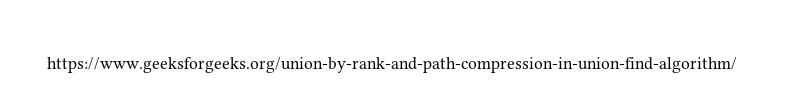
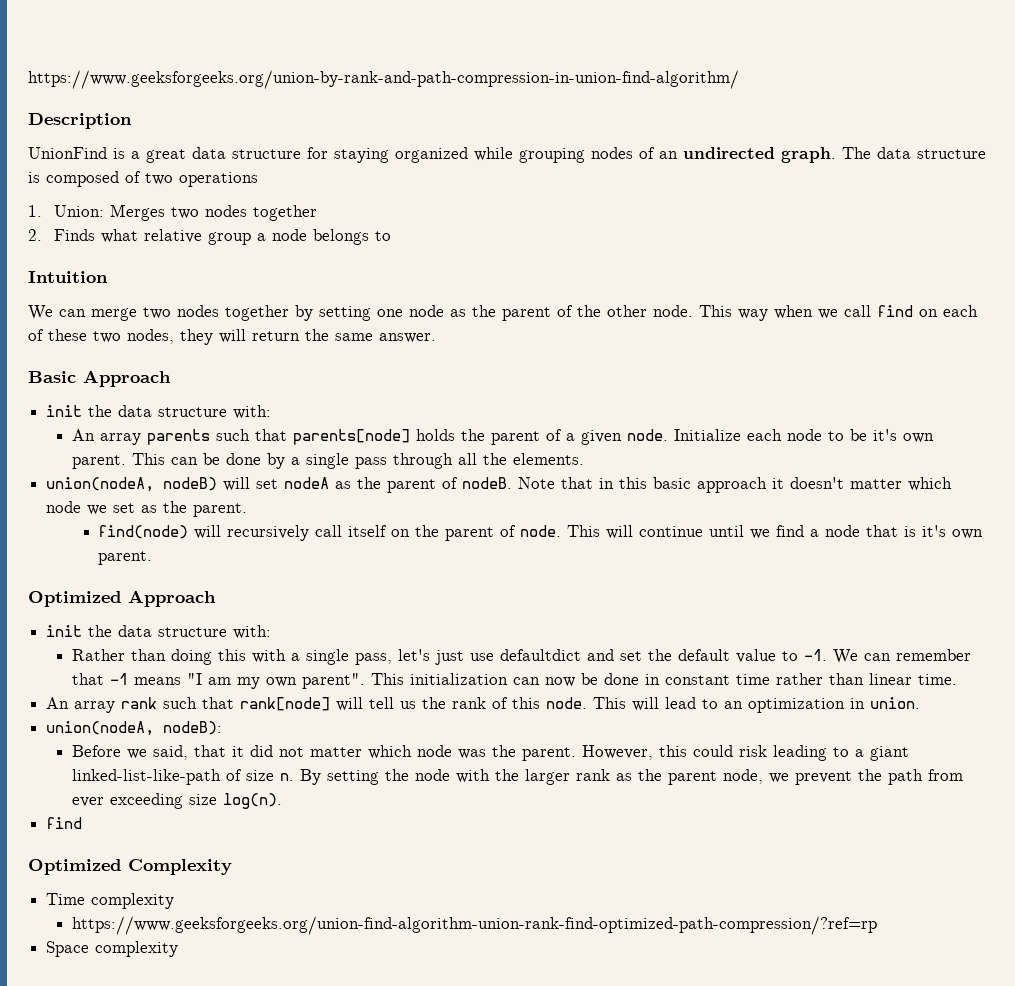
(737, 65) none -> [28,113,132,129] [28,147,986,163] [28,171,258,187] [28,204,318,221] [28,229,392,245] [28,271,108,283] [28,305,978,321] [28,329,436,345] [28,370,171,387] [46,405,272,419] [72,429,935,445] [72,453,585,469] [46,477,953,493] [46,501,248,517] [98,525,984,541] [98,551,153,565] [28,590,216,607] [46,625,272,639] [72,649,972,665] [72,673,958,689] [46,697,921,713] [46,721,223,736] [72,745,910,761] [72,769,964,785] [72,793,283,809] [46,817,83,829] [28,859,232,875] [46,893,175,909] [72,916,878,935] [46,941,179,957] // Description // UnionFind is a great data structure for staying organized while grouping nodes of an undirected graph. The data structure is composed of two operations // 1. Union: Merges two nodes together // 2. Finds what relative group a node belongs to // Intuition // We can merge two nodes together by setting one node as the parent of the other node. This way when we call find on each of these two nodes, they will return the same answer. // Basic Approach // init the data structure with: // An array parents such that parents[node] holds the parent of a given node. Initialize each node to be it's own parent. This can be done by a single pass through all the elements. // union(nodeA, nodeB) will set nodeA as the parent of nodeB. Note that in this basic approach it doesn't matter which node we set as the parent. // find(node) will recursively call itself on the parent of node. This will continue until we find a node that is it's own parent. // Optimized Approach // init the data structure with: // Rather than doing this with a single pass, let's just use defaultdict and set the default value to -1. We can remember that -1 means "I am my own parent". This initialization can now be done in constant time rather than linear time. // An array rank such that rank[node] will tell us the rank of this node. This will lead to an optimization in union. // union(nodeA, nodeB): // Before we said, that it did not matter which node was the parent. However, this could risk leading to a giant linked-list-like-path of size n. By setting the node with the larger rank as the parent node, we prevent the path from ever exceeding size log(n). // find // Optimized Complexity // Time complexity // https://www.geeksforgeeks.org/union-find-algorithm-union-rank-find-optimized-path-compression/?ref=rp // Space complexity

